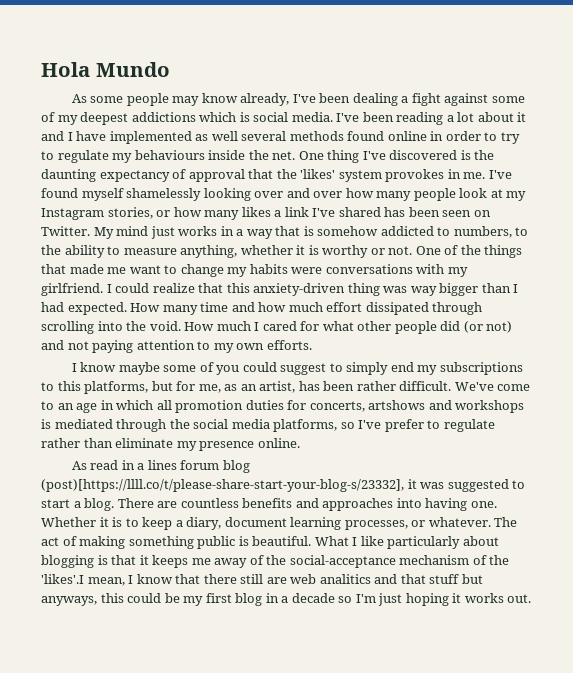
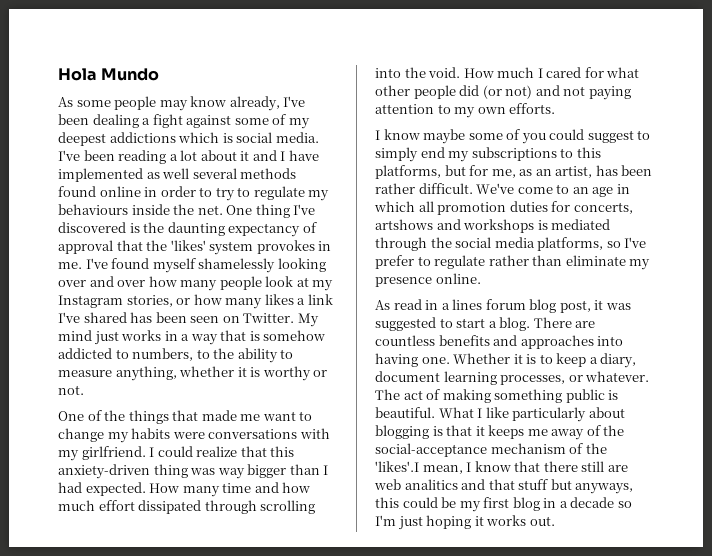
(413, 250) none -> (84, 390) //
[41,479,404,492] (post)[https://llll.co/t/please-share-start-your-blog-s/23332], -> [559,300,591,313] post,

